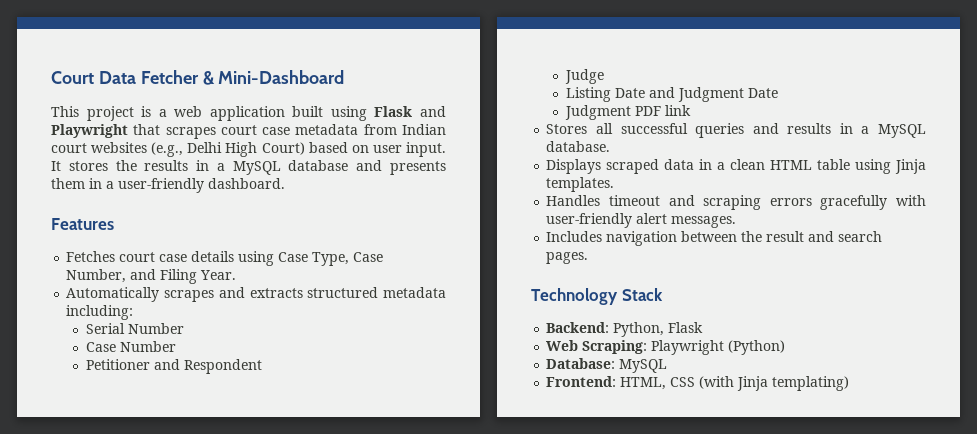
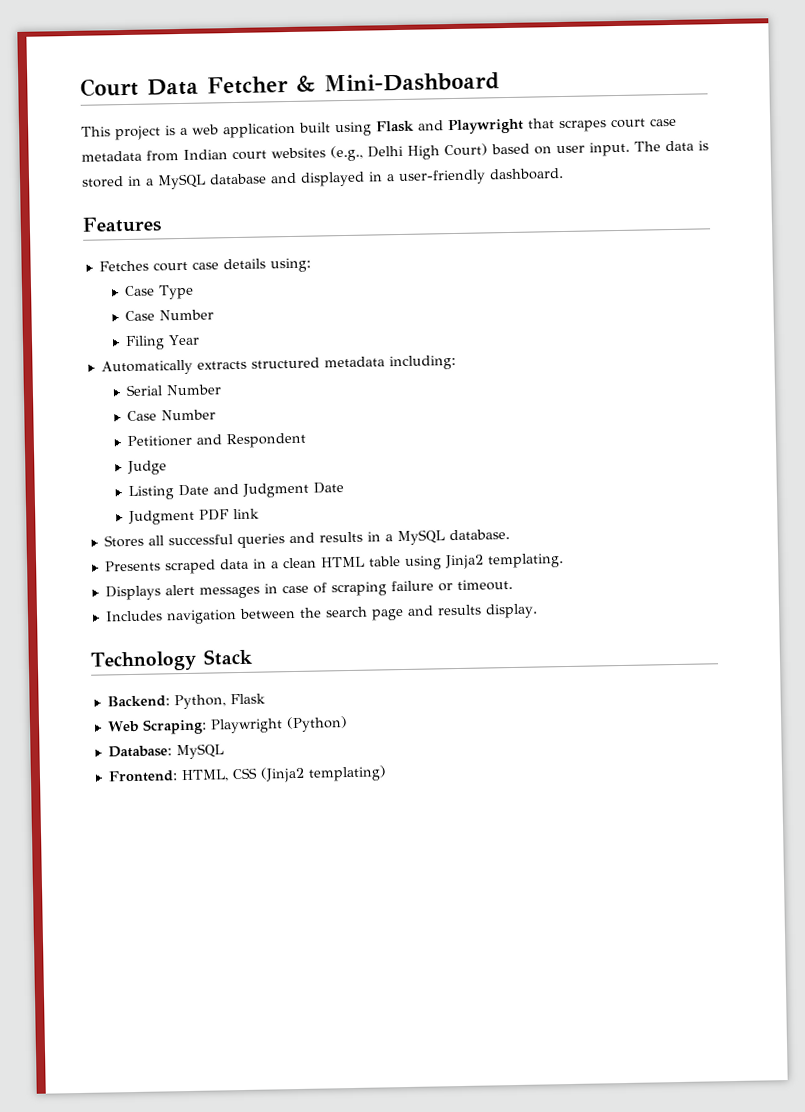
[51,160,189,171] It stores the results -> [634,140,709,152] [81,176,124,188] The data is stored
[389,161,446,175] [51,178,85,189] presents them -> [300,171,365,187] displayed
[238,251,384,266] [66,269,237,284] using Case Type, Case Number, and Filing Year. -> [269,257,311,273] [124,284,194,300] [124,309,214,322] [124,334,200,351] using: // Case Type // Case Number // Filing Year
[164,287,245,302] scrapes and -> (193, 367) none
[546,159,602,174] Displays -> [104,560,161,572] Presents
[895,159,926,174] [546,177,615,192] [546,195,926,210] [546,213,737,228] Jinja templates. // Handles timeout and scraping errors gracefully with user-friendly alert messages. -> [443,553,564,570] [104,578,513,601] Jinja2 templating. // Displays alert messages in case of scraping failure or timeout.
[766,231,883,242] [546,252,589,264] result and search pages. -> [324,603,538,621] search page and results display.
[699,376,769,391] (with Jinja -> [259,766,305,783] (Jinja2

